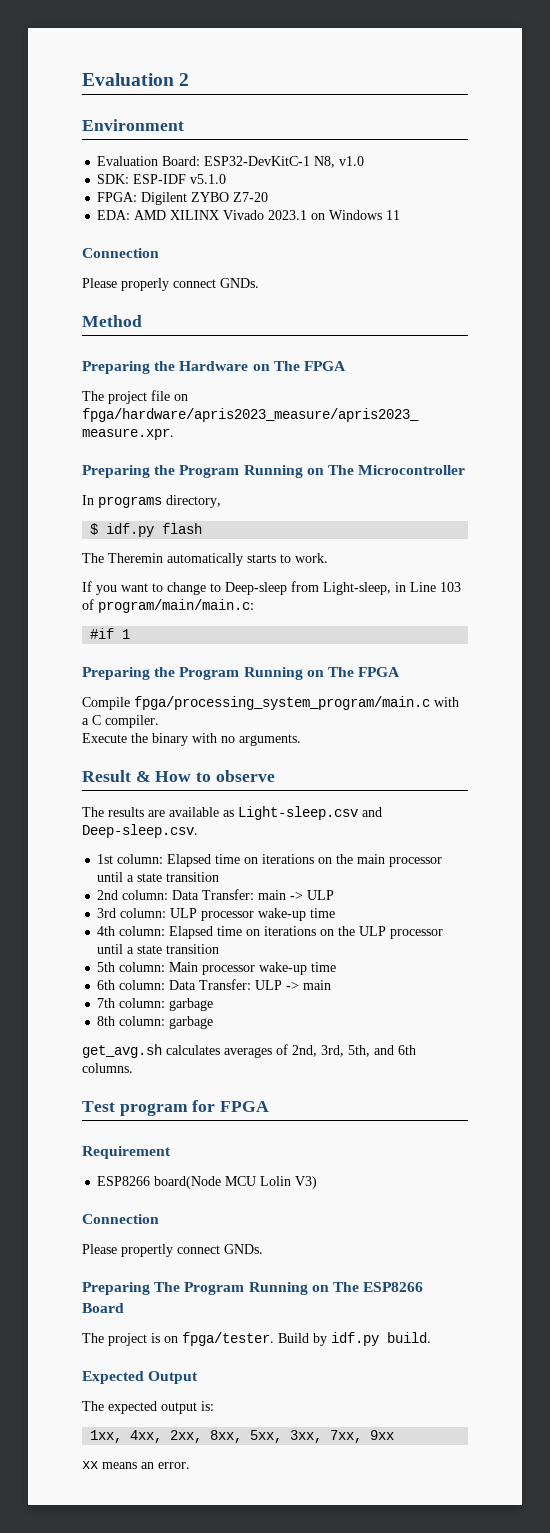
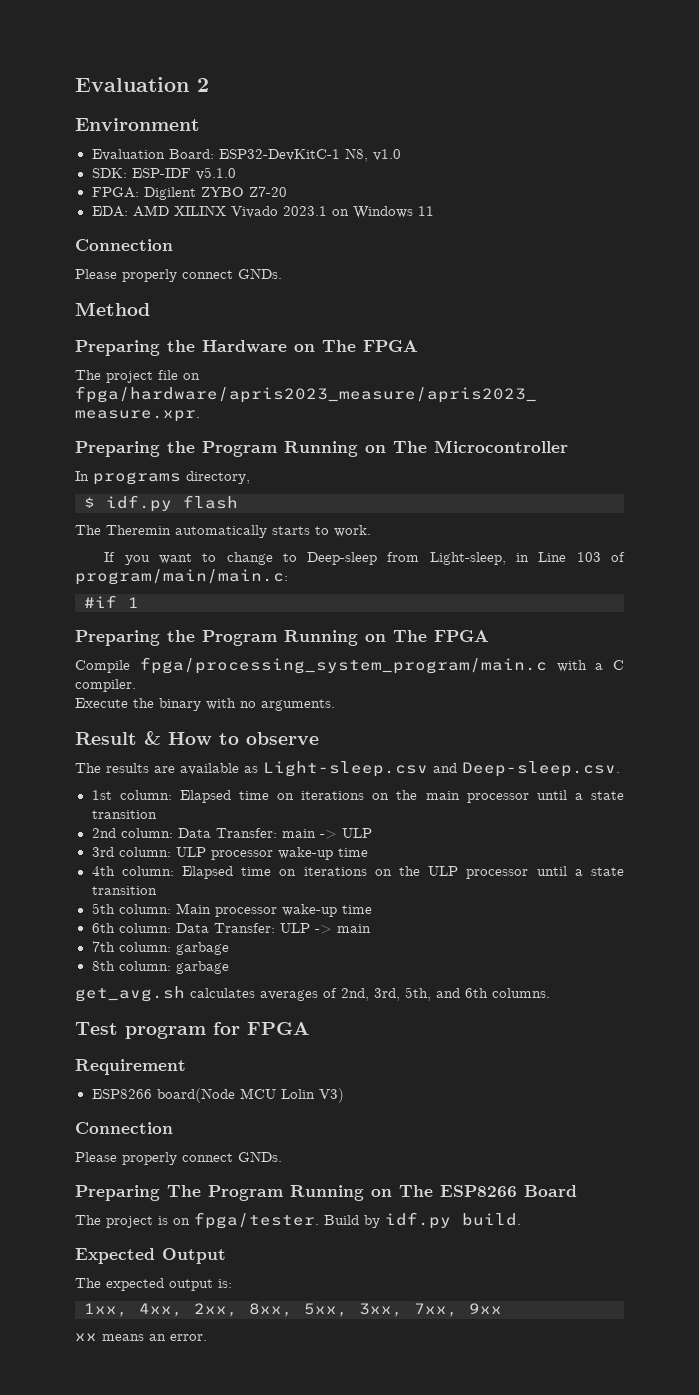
[121,1244,173,1257] propertly -> [122,1152,177,1165] properly

